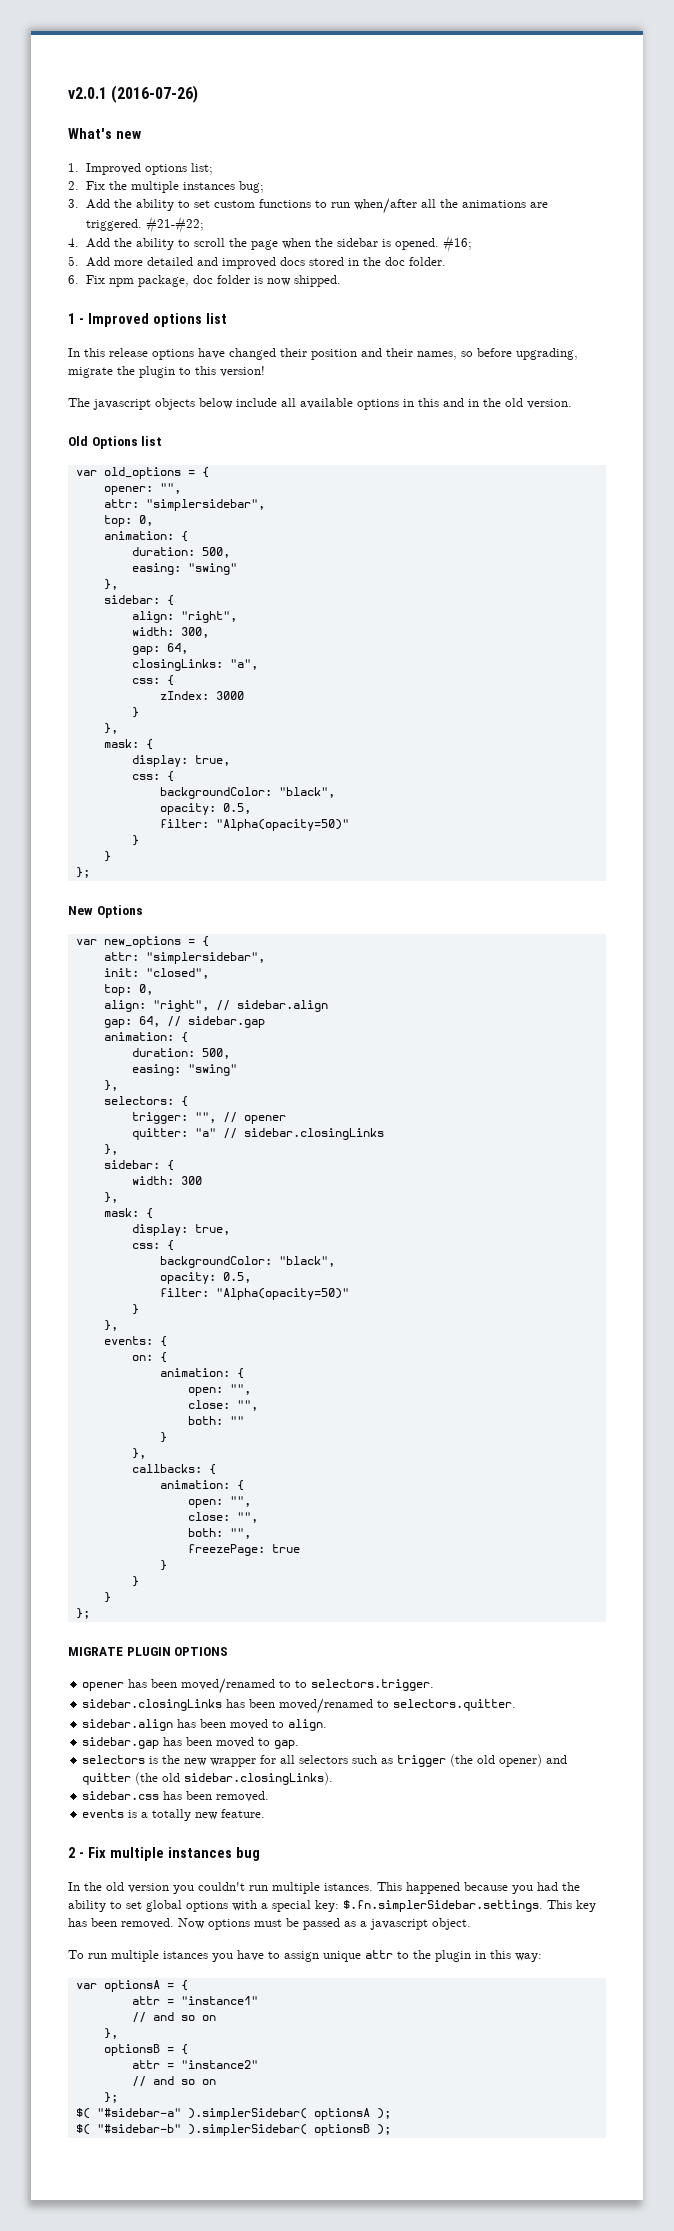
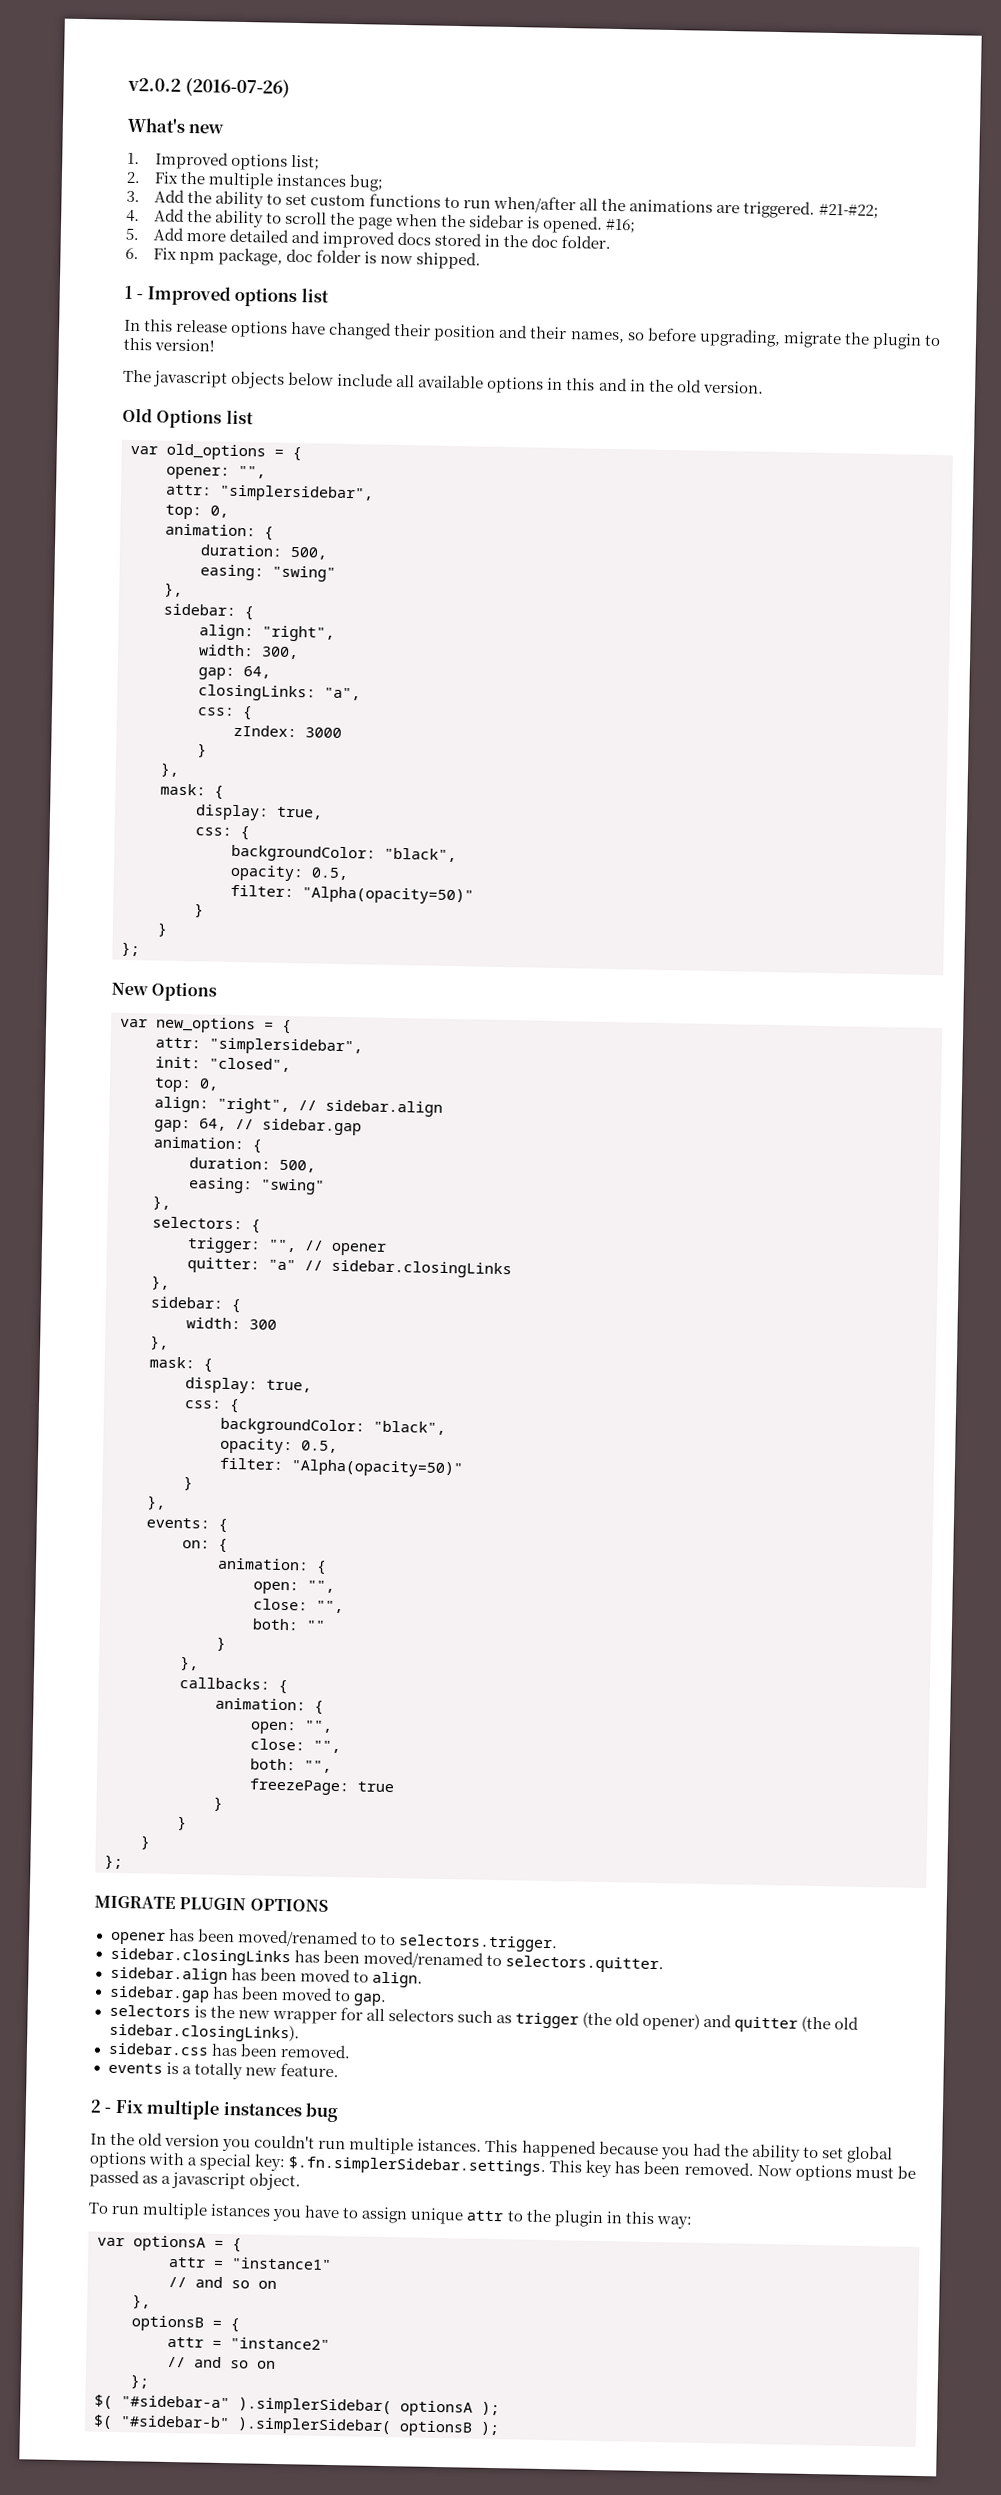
[68,87,107,99] v2.0.1 -> [127,77,181,92] v2.0.2

